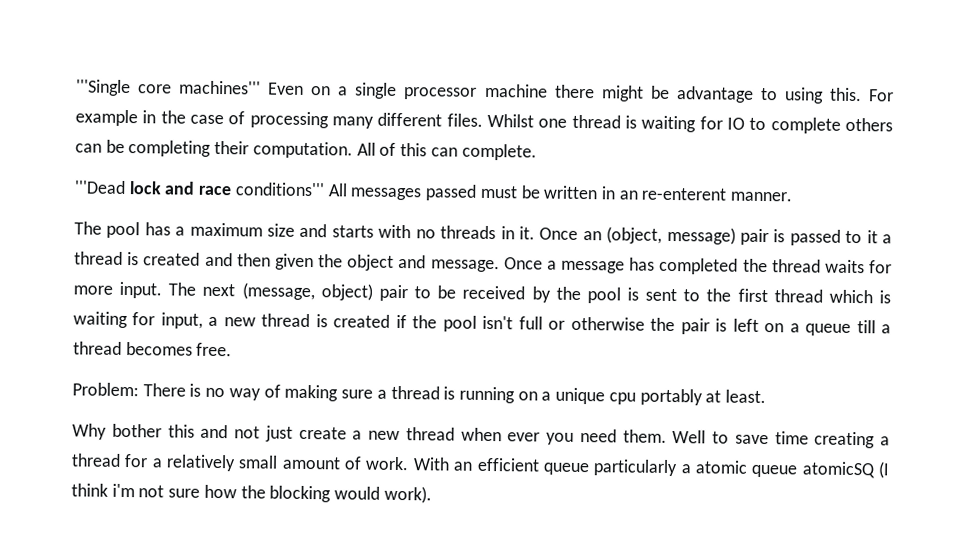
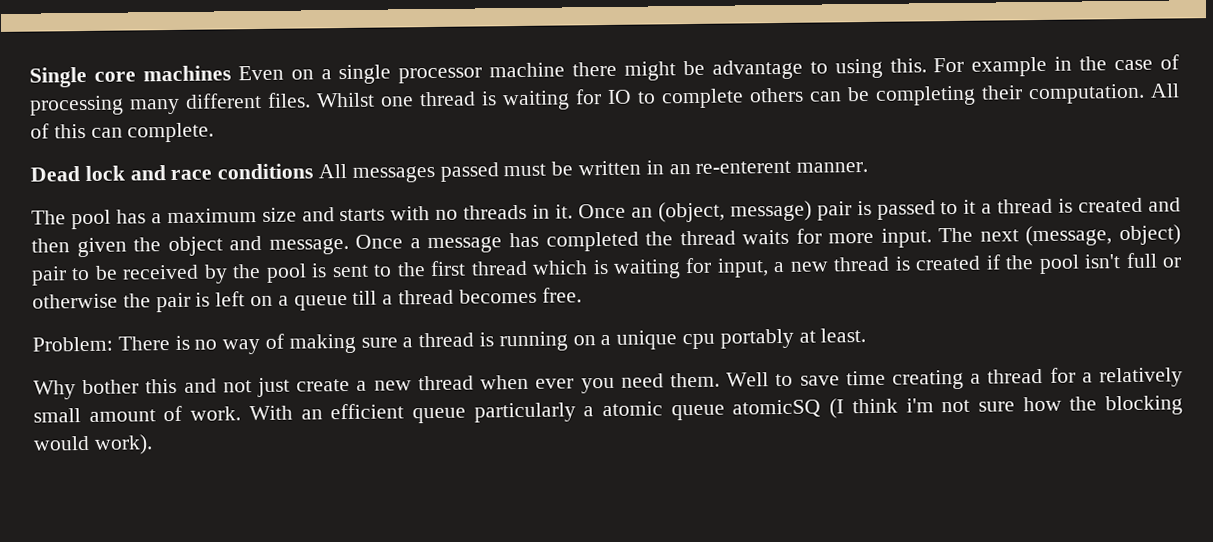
[75,79,262,97] '''Single core machines''' -> [29,65,231,88] Single core machines
[74,180,126,194] '''Dead -> [30,166,80,182] Dead
[234,182,325,197] conditions''' -> [217,163,314,180] conditions

